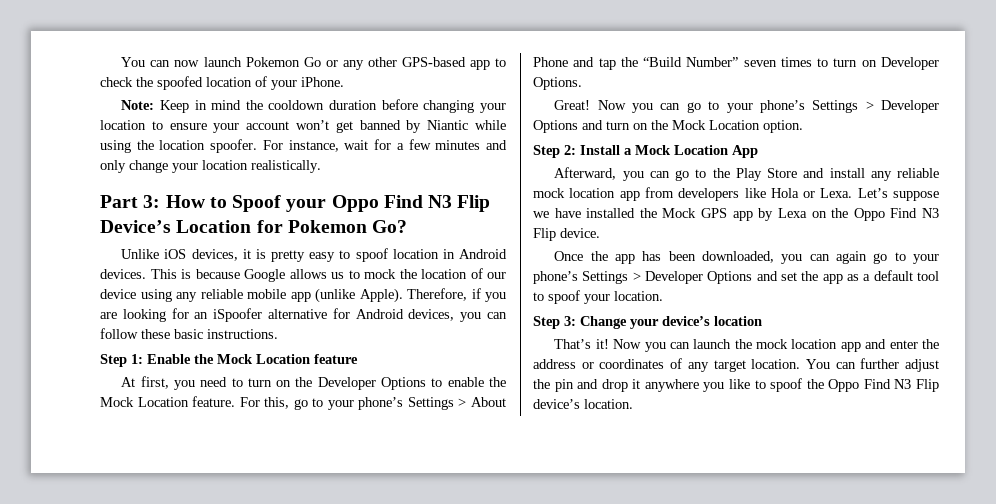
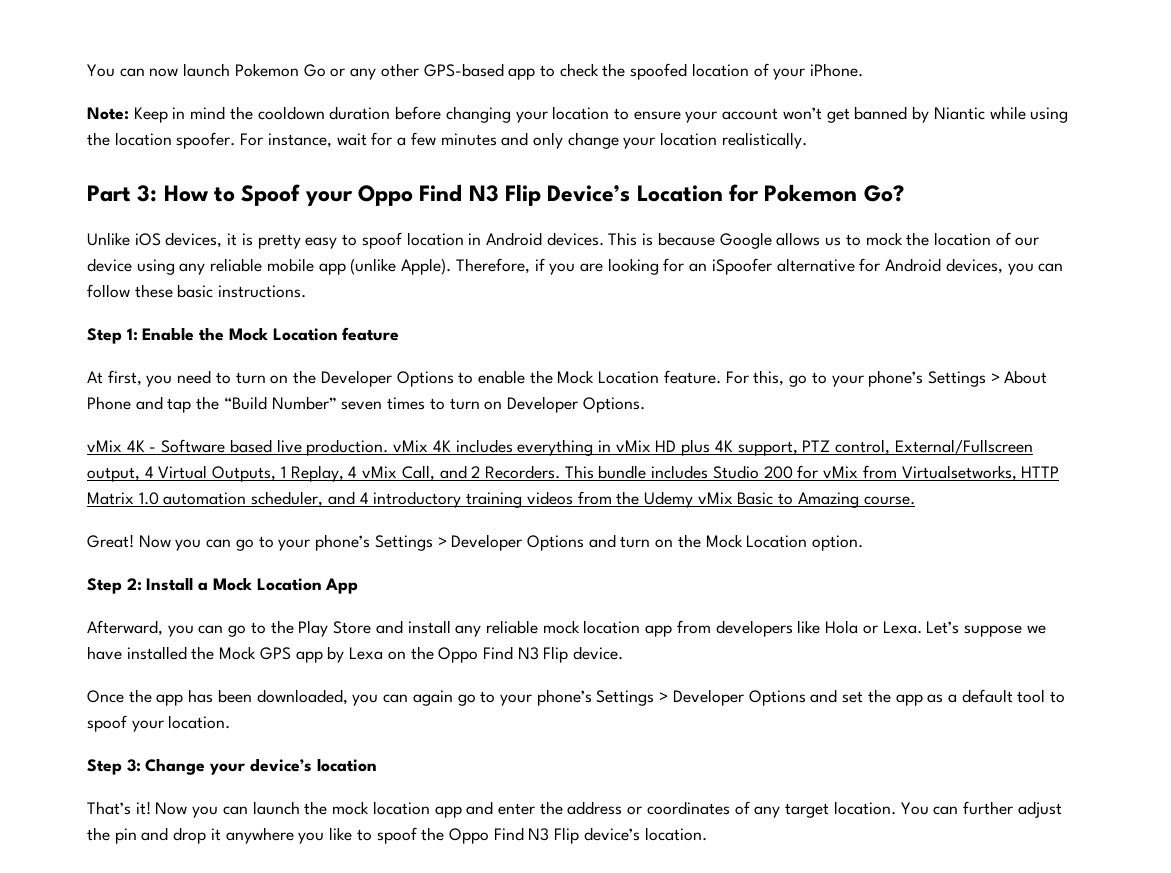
(582, 83) none -> [87,439,1033,456] [87,465,1060,482] [87,491,915,508] // vMix 4K - Software based live production. vMix 4K includes everything in vMix HD plus 4K support, PTZ control, External/Fullscreen output, 4 Virtual Outputs, 1 Replay, 4 vMix Call, and 2 Recorders. This bundle includes Studio 200 for vMix from Virtualsetworks, HTTP Matrix 1.0 automation scheduler, and 4 introductory training videos from the Udemy vMix Basic to Amazing course.

